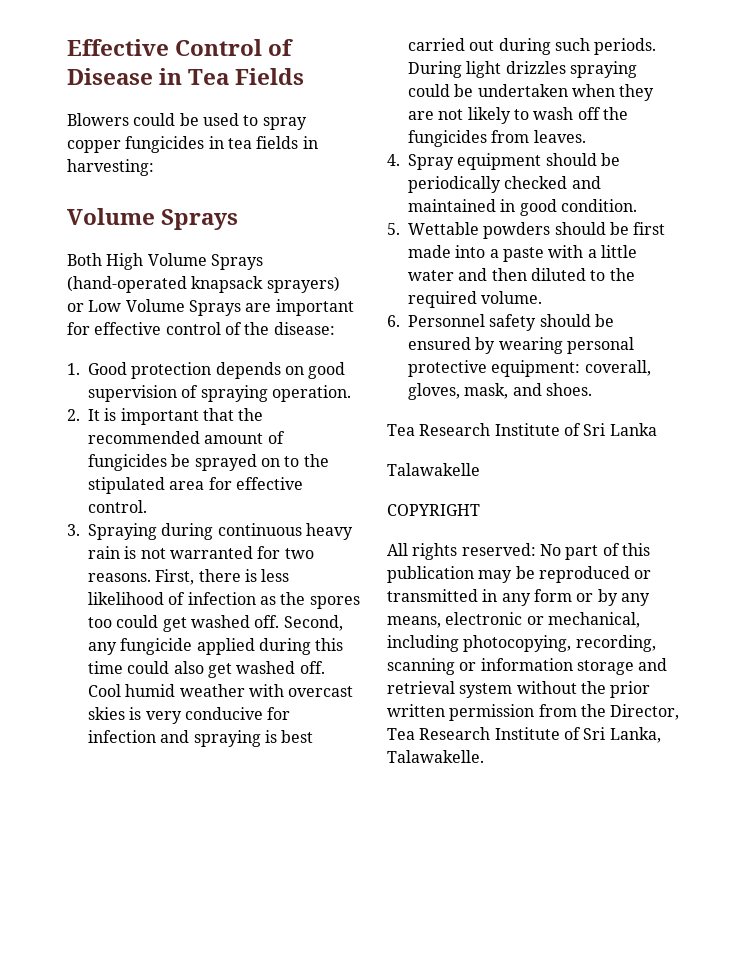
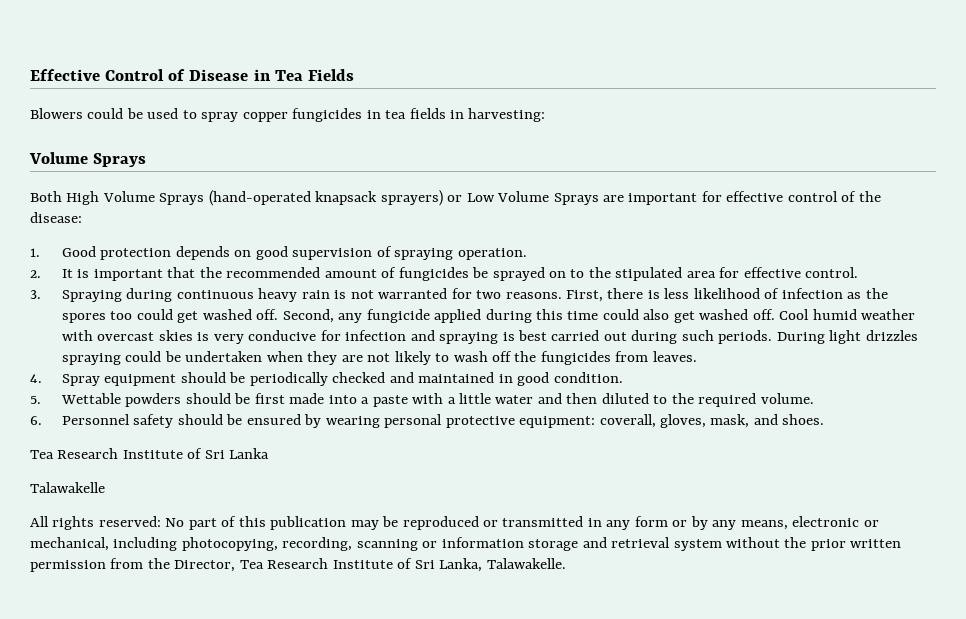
[387,504,480,516] // COPYRIGHT -> (105, 487) none

